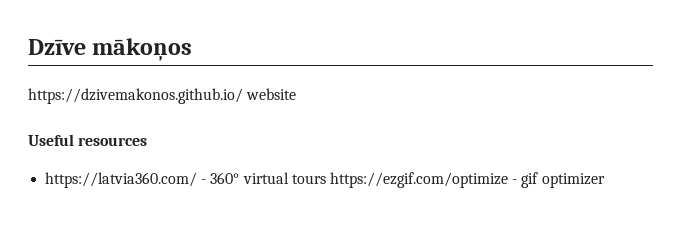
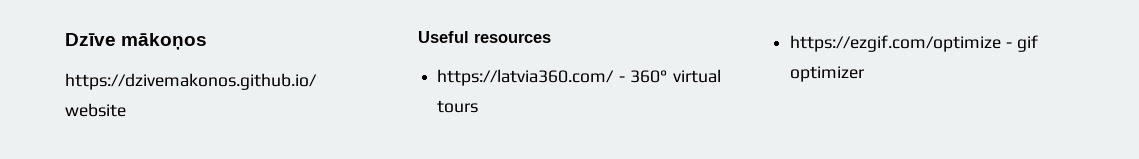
(326, 179) none -> (479, 106) //

